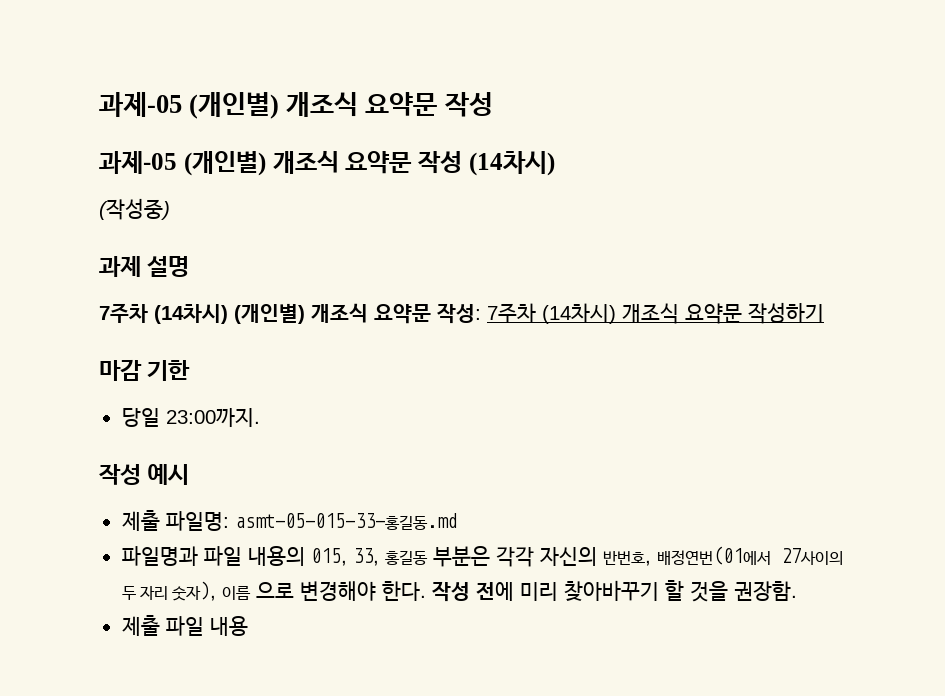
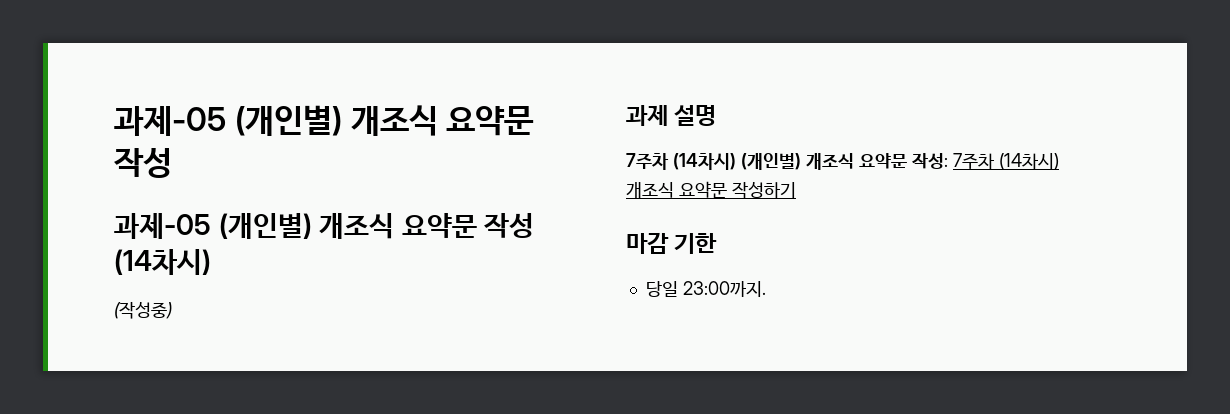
[99,464,190,485] [121,510,457,531] [121,546,843,567] [121,580,797,602] [121,615,248,636] // 작성 예시 // 제출 파일명: asmt-05-015-33-홍길동.md // 파일명과 파일 내용의 015, 33, 홍길동 부분은 각각 자신의 반번호, 배정연번(01에서 27사이의 두 자리 숫자), 이름 으로 변경해야 한다. 작성 전에 미리 찾아바꾸기 할 것을 권장함. // 제출 파일 내용 -> (766, 289) none

